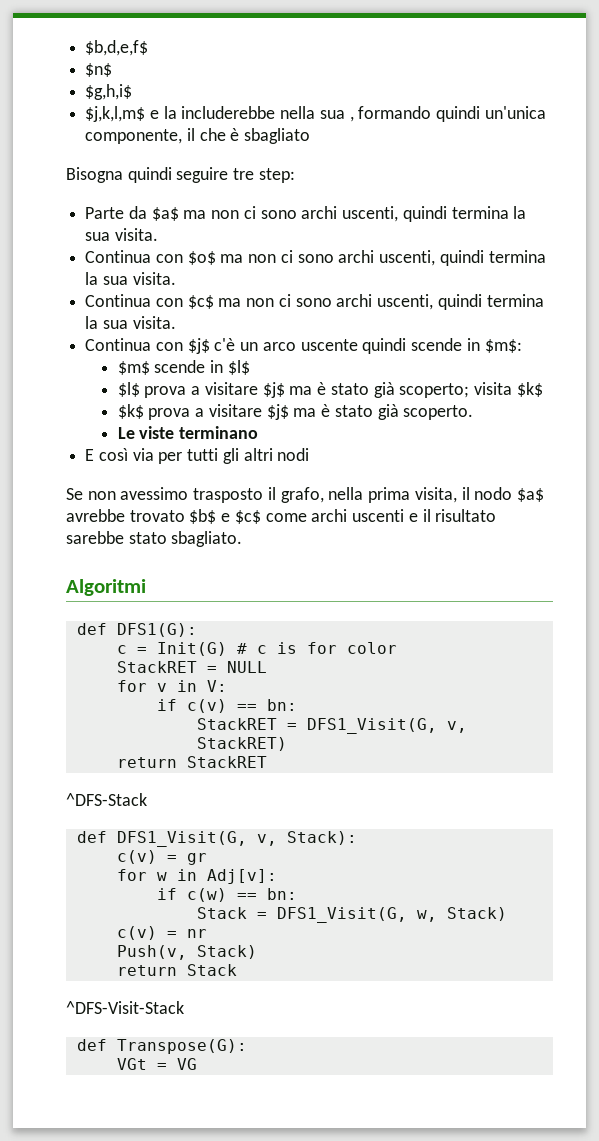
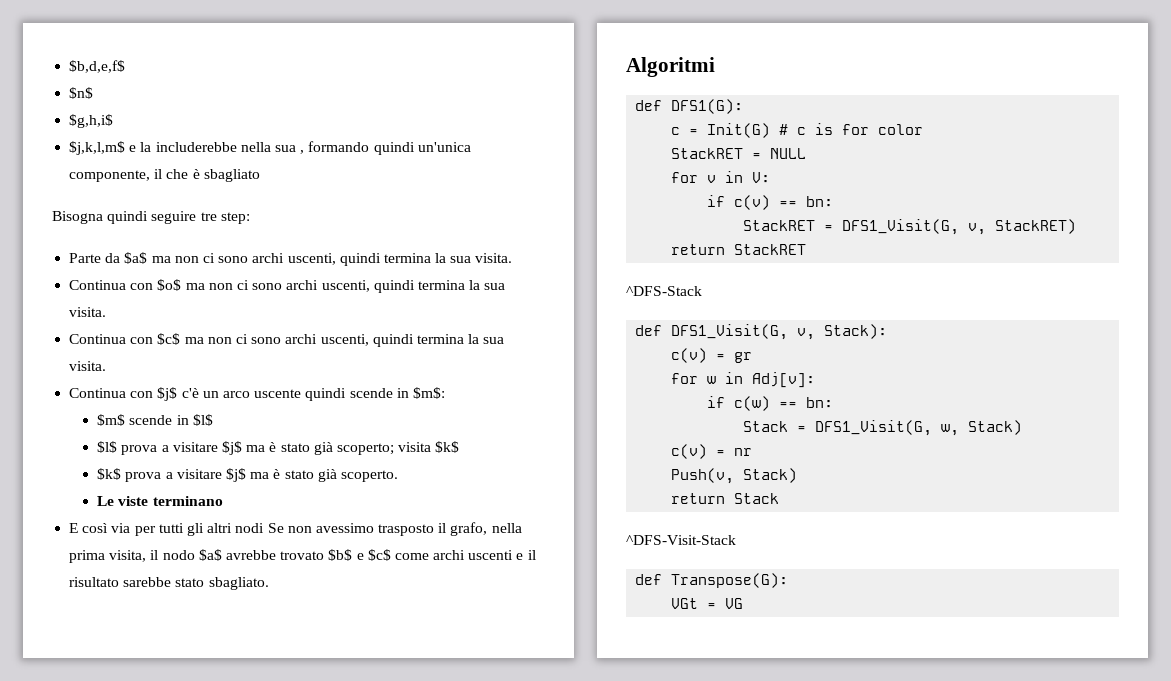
(310, 454) // -> (265, 528) none

